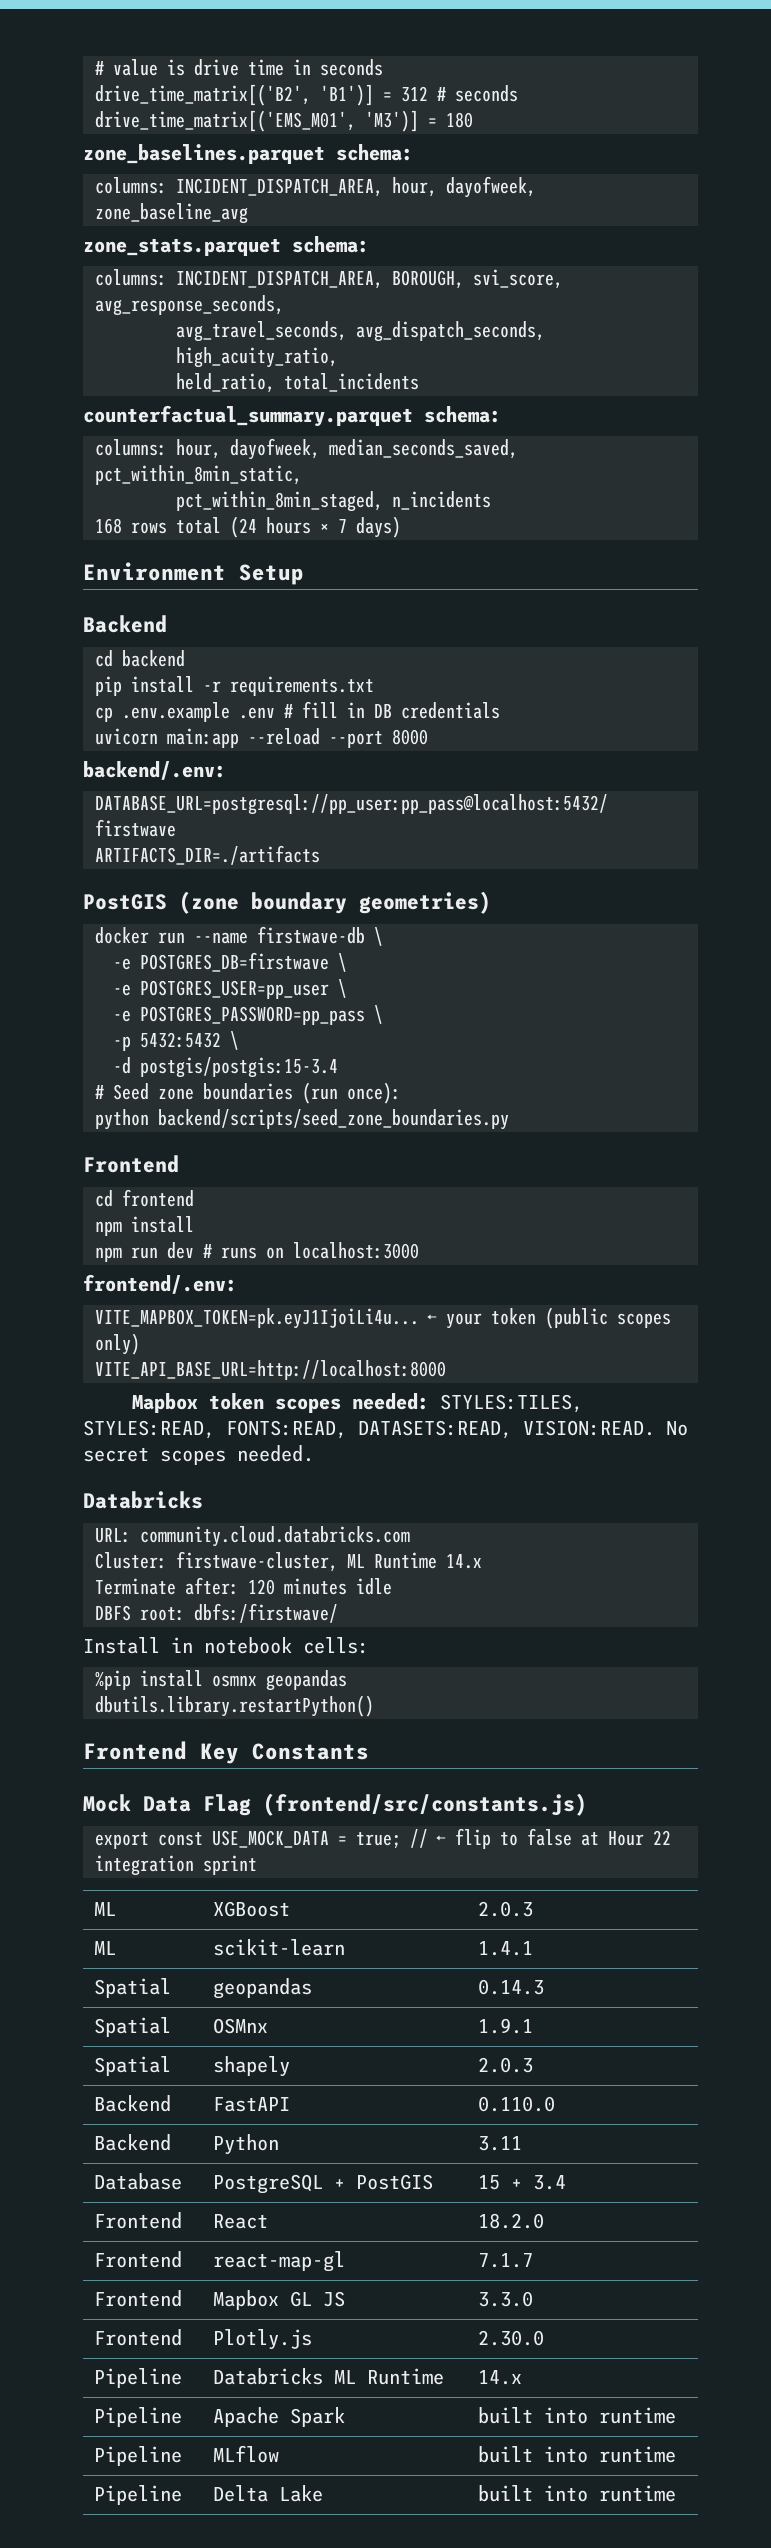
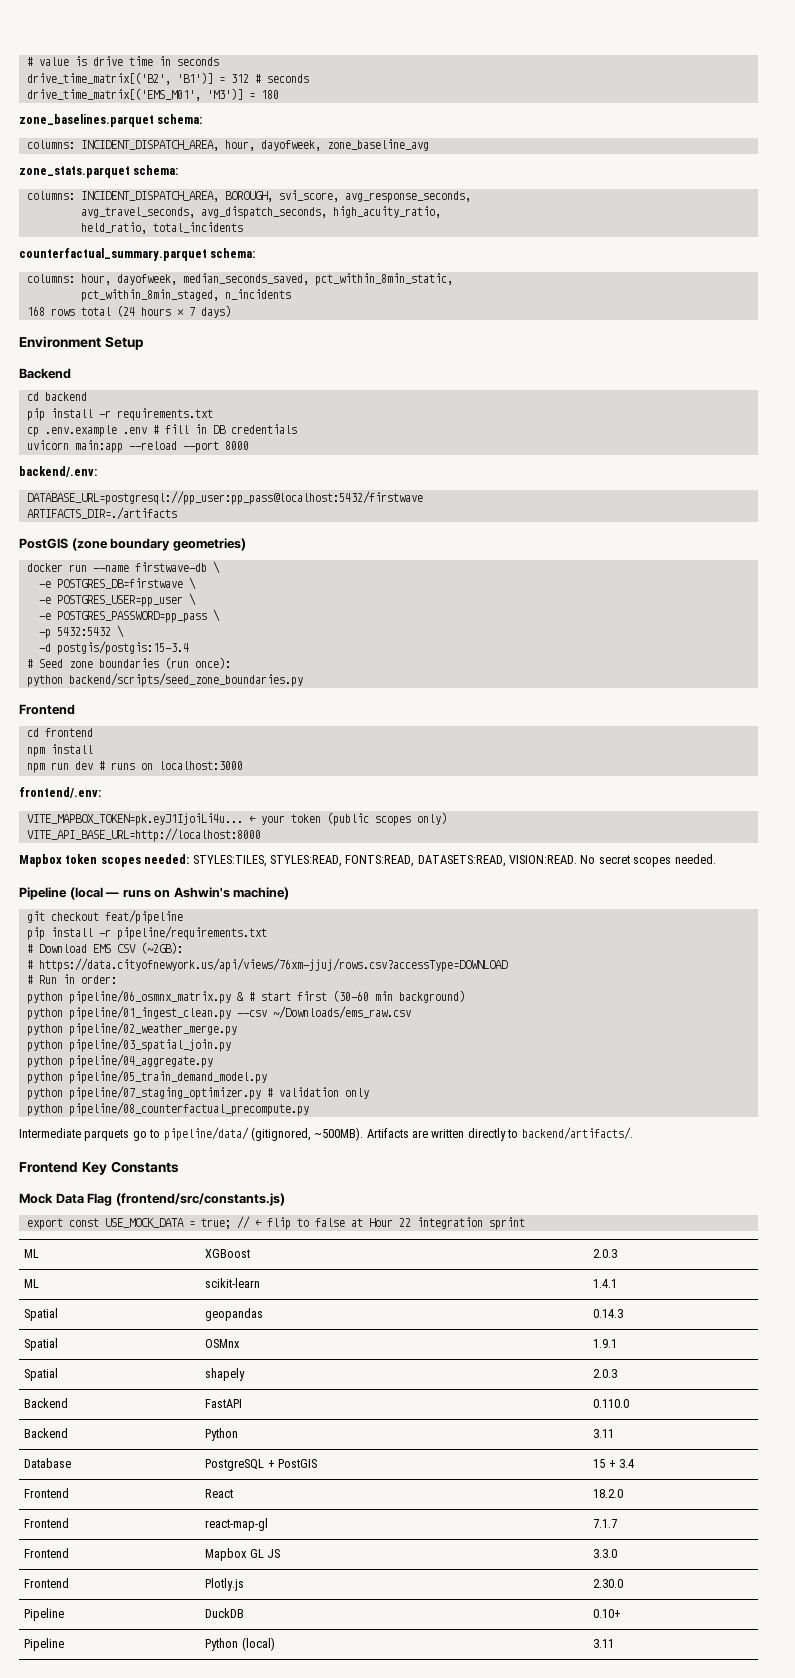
[83,1491,203,1509] [95,1526,410,1547] [95,1551,482,1572] [95,1577,392,1595] [95,1603,338,1623] [83,1637,369,1654] [95,1670,347,1691] [95,1695,374,1717] Databricks // URL: community.cloud.databricks.com // Cluster: firstwave-cluster, ML Runtime 14.x // Terminate after: 120 minutes idle // DBFS root: dbfs:/firstwave/ // Install in notebook cells: // %pip install osmnx geopandas // dbutils.library.restartPython() -> [19,887,290,900] [26,910,183,924] [26,926,267,940] [26,942,183,954] [26,958,508,972] [26,974,117,984] [26,990,465,1004] [26,1006,411,1020] [26,1022,237,1036] [26,1038,231,1052] [26,1054,213,1068] [26,1070,267,1084] [26,1086,369,1100] [26,1102,309,1116] [19,1127,633,1141] Pipeline (local — runs on Ashwin's machine) // git checkout feat/pipeline // pip install -r pipeline/requirements.txt // # Download EMS CSV (~2GB): // # https://data.cityofnewyork.us/api/views/76xm-jjuj/rows.csv?accessType=DOWNLOAD // # Run in order: // python pipeline/06_osmnx_matrix.py & # start first (30-60 min background) // python pipeline/01_ingest_clean.py --csv ~/Downloads/ems_raw.csv // python pipeline/02_weather_merge.py // python pipeline/03_spatial_join.py // python pipeline/04_aggregate.py // python pipeline/05_train_demand_model.py // python pipeline/07_staging_optimizer.py # validation only // python pipeline/08_counterfactual_precompute.py // Intermediate parquets go to pipeline/data/ (gitignored, ~500MB). Artifacts are written directly to backend/artifacts/.
[212,2368,444,2385] [477,2370,522,2385] [93,2407,182,2427] [212,2407,345,2427] [477,2407,676,2424] [93,2446,182,2466] [212,2445,279,2463] [477,2446,676,2463] [93,2485,182,2505] [212,2485,323,2502] [477,2485,676,2502] Databricks ML Runtime | 14.x // Pipeline | Apache Spark | built into runtime // Pipeline | MLflow | built into runtime // Pipeline | Delta Lake | built into runtime -> [205,1608,245,1618] [593,1609,622,1618] [24,1638,65,1651] [205,1637,275,1651] [593,1639,615,1648] DuckDB | 0.10+ // Pipeline | Python (local) | 3.11

